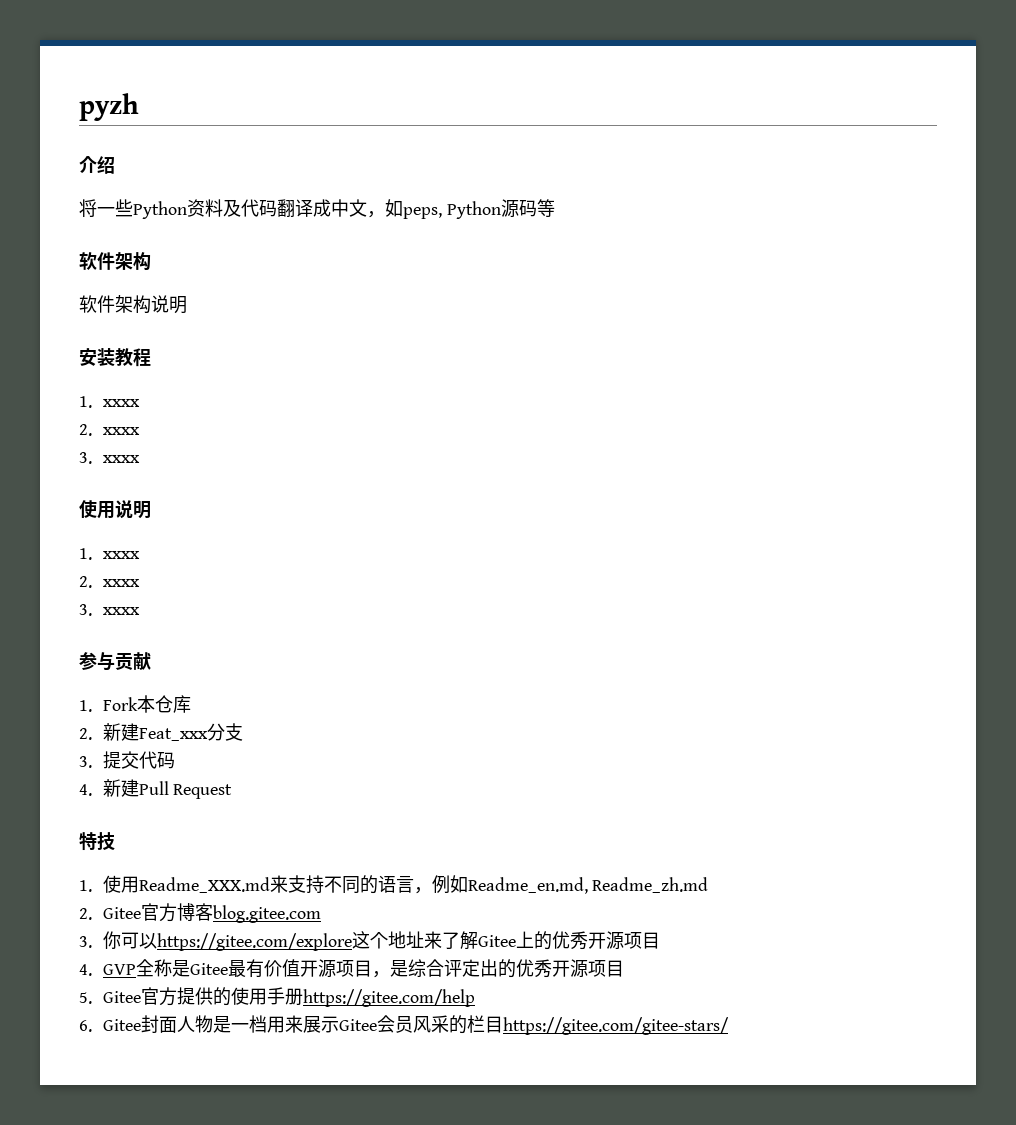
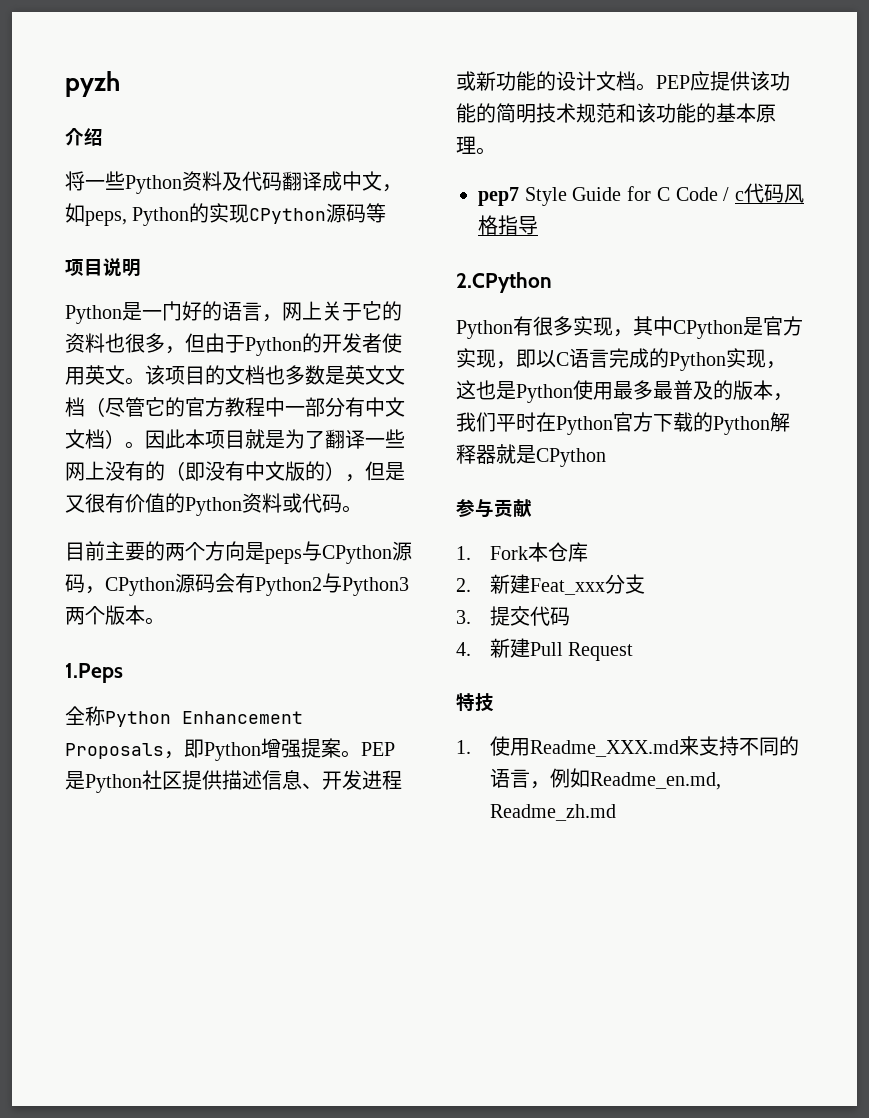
(501, 210) none -> [189,203,327,224] 的实现CPython
[79,252,151,271] [79,295,187,314] [79,348,151,367] [79,396,140,408] [79,424,140,436] [79,452,140,464] [79,500,151,519] [79,548,140,560] [79,576,140,588] [79,604,140,616] 软件架构 // 软件架构说明 // 安装教程 // 1. xxxx // 2. xxxx // 3. xxxx // 使用说明 // 1. xxxx // 2. xxxx // 3. xxxx -> [65,258,141,277] [65,301,402,324] [65,333,402,356] [65,365,405,385] [65,397,405,417] [65,429,405,449] [65,461,405,482] [65,493,362,516] [65,541,412,564] [65,573,409,596] [65,605,165,625] [65,663,123,683] [65,706,303,727] [65,738,395,761] [65,770,402,793] [456,71,790,91] [456,103,776,123] [456,136,496,155] [478,183,804,206] [478,215,538,235] [456,272,552,293] [456,316,803,339] [456,348,786,371] [456,380,793,403] [456,412,790,435] [456,444,606,467] 项目说明 // Python是一门好的语言，网上关于它的资料也很多，但由于Python的开发者使用英文。该项目的文档也多数是英文文档（尽管它的官方教程中一部分有中文文档）。因此本项目就是为了翻译一些网上没有的（即没有中文版的），但是又很有价值的Python资料或代码。 // 目前主要的两个方向是peps与CPython源码，CPython源码会有Python2与Python3两个版本。 // 1.Peps // 全称Python Enhancement Proposals，即Python增强提案。PEP是Python社区提供描述信息、开发进程或新功能的设计文档。PEP应提供该功能的简明技术规范和该功能的基本原理。 // pep7 Style Guide for C Code / c代码风格指导 // 2.CPython // Python有很多实现，其中CPython是官方实现，即以C语言完成的Python实现，这也是Python使用最多最普及的版本，我们平时在Python官方下载的Python解释器就是CPython
[79,903,321,923] [79,931,660,951] [79,959,624,978] [79,987,475,1007] [79,1015,729,1035] // 2. Gitee官方博客blog.gitee.com // 3.你可以https://gitee.com/explore这个地址来了解Gitee上的优秀开源项目 // 4. GVP全称是Gitee最有价值开源项目，是综合评定出的优秀开源项目 // 5. Gitee官方提供的使用手册https://gitee.com/help // 6. Gitee封面人物是一档用来展示Gitee会员风采的栏目https://gitee.com/gitee-stars/ -> (616, 812) none

